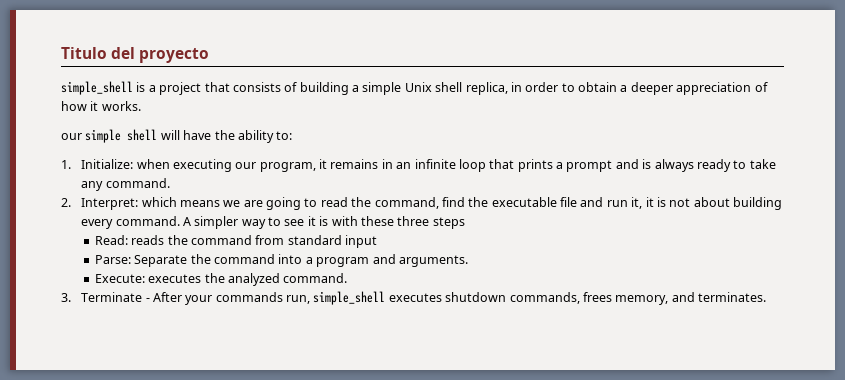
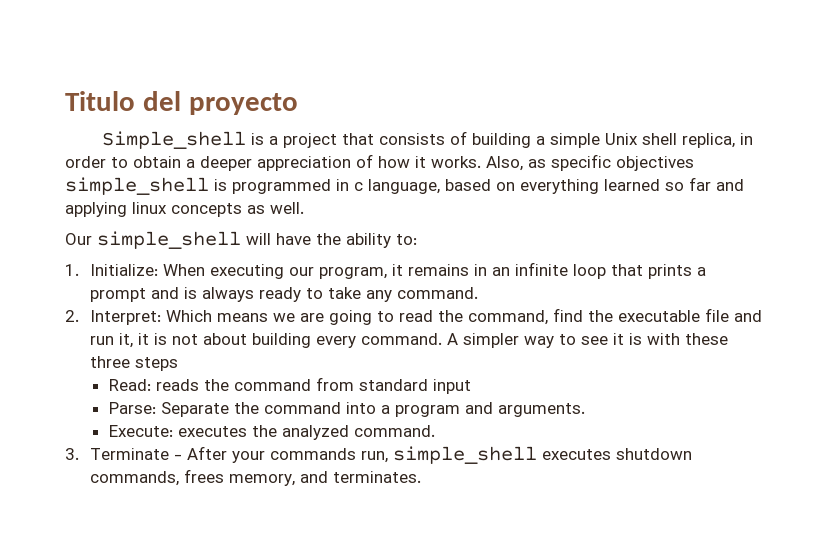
[61,81,133,95] simple_shell -> [101,131,246,149] Simple_shell
[61,129,158,143] // our simple shell -> [486,154,694,171] [65,177,744,195] [65,202,304,217] [65,231,241,249] Also, as specific objectives simple_shell is programmed in c language, based on everything learned so far and applying linux concepts as well. // Our simple_shell
[136,159,170,169] when -> [162,264,205,276] When
[141,197,177,207] which -> [165,310,212,322] Which

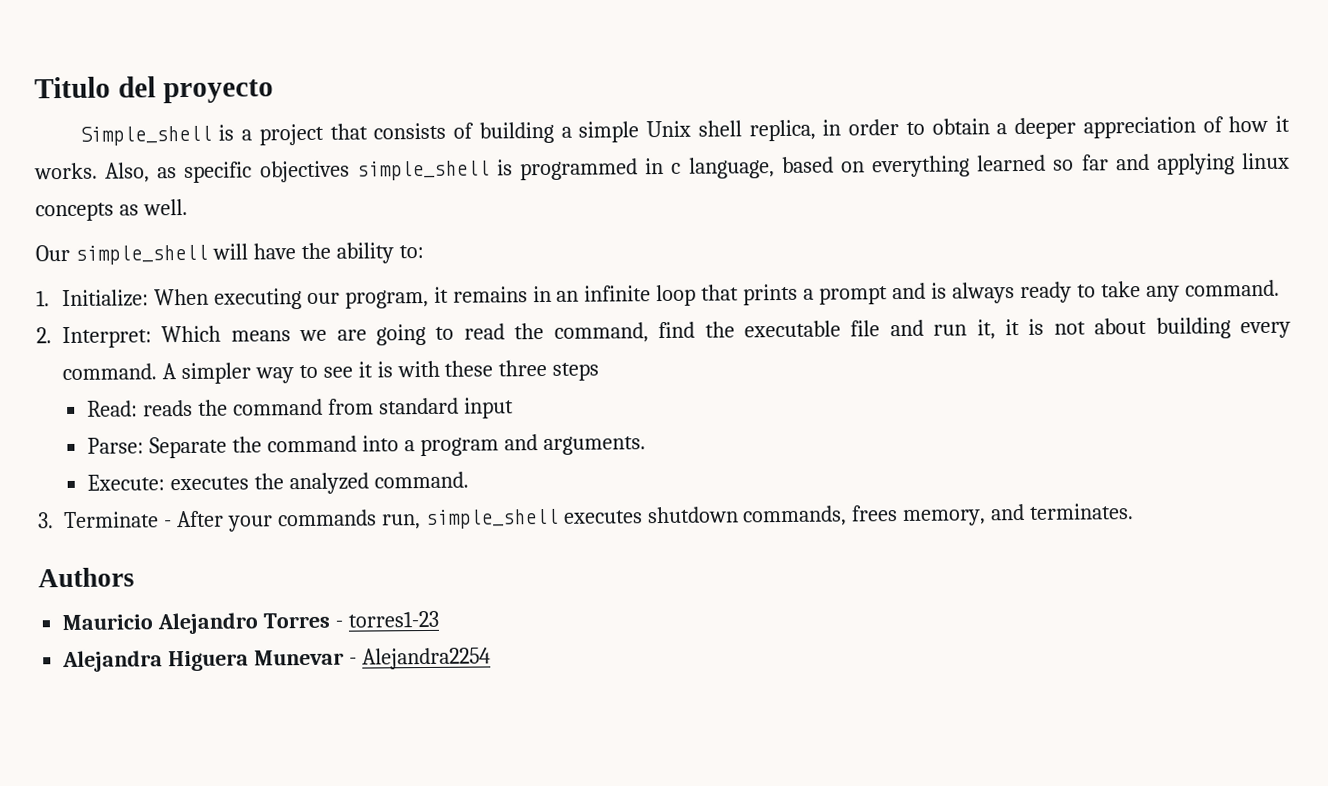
(421, 477) none -> [38,567,135,588] [62,610,439,635] [62,647,491,673] // Authors // Mauricio Alejandro Torres - torres1-23 // Alejandra Higuera Munevar - Alejandra2254

